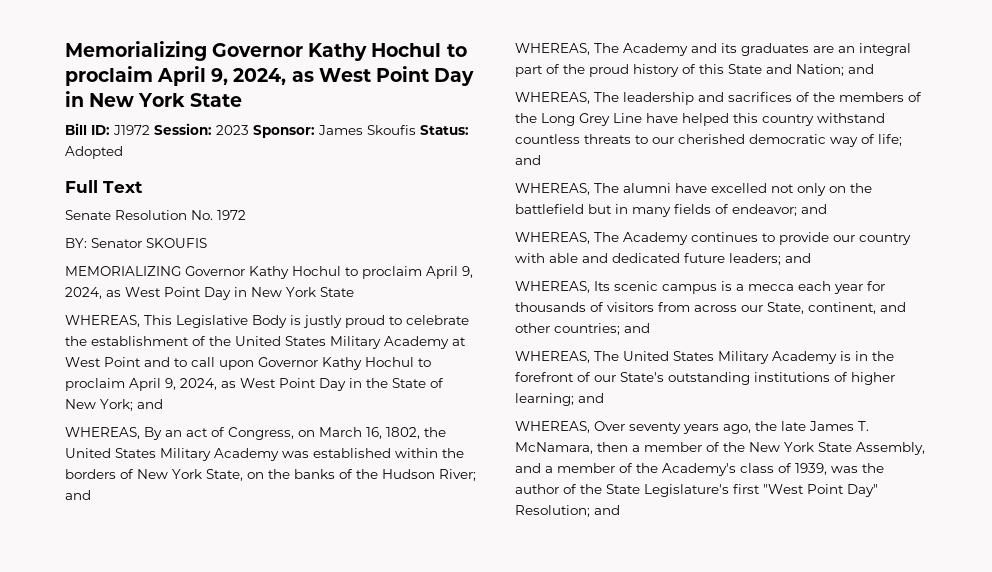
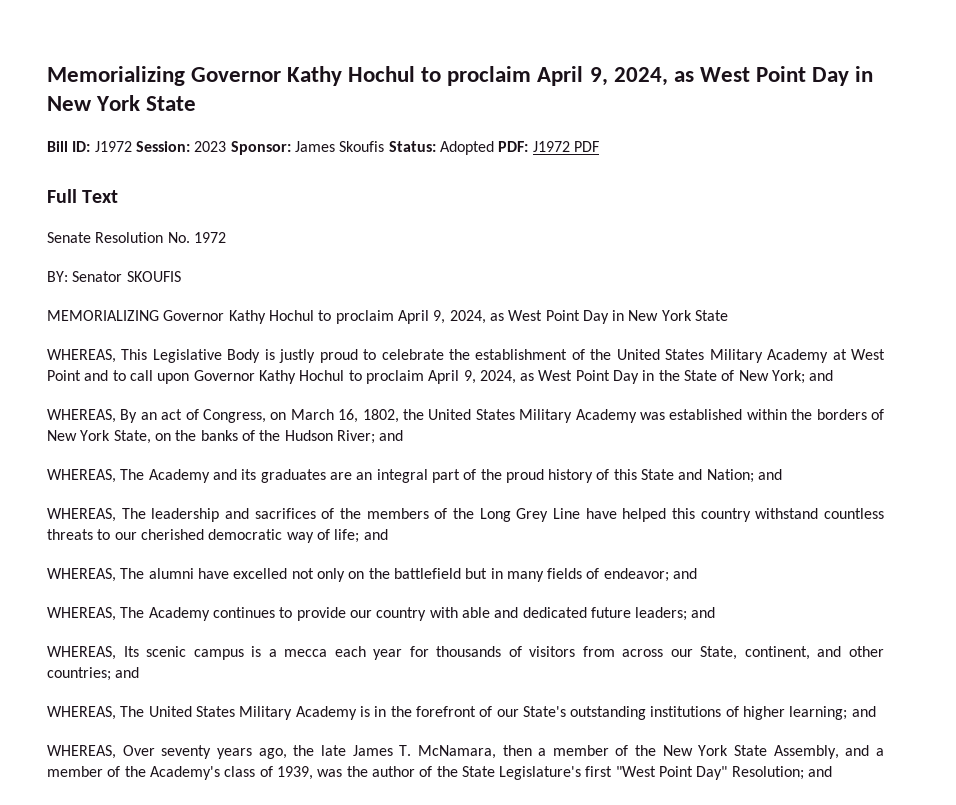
(123, 152) none -> [498,141,599,152] PDF: J1972 PDF

